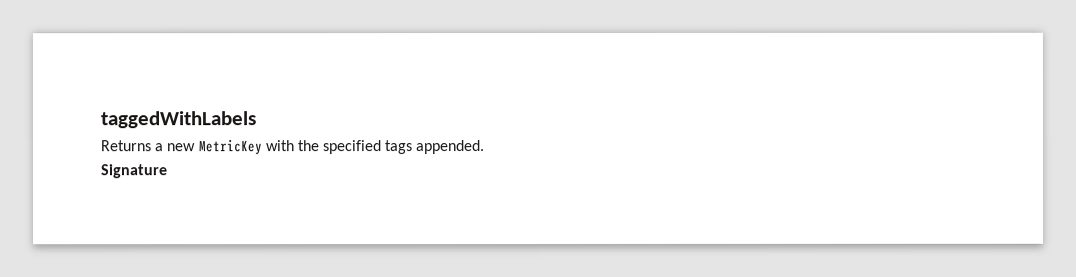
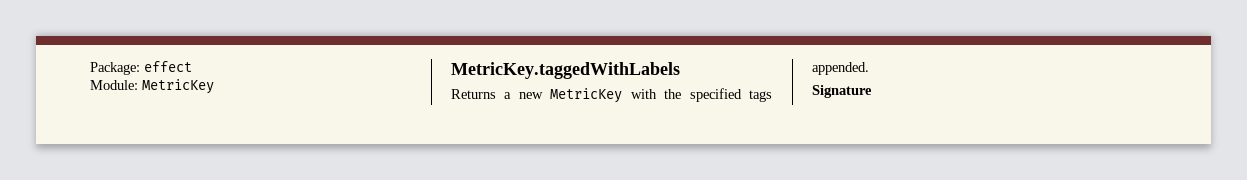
[100,111,256,129] taggedWithLabels -> [90,61,192,75] [90,79,214,94] [451,62,680,79] Package: effect // Module: MetricKey // MetricKey.taggedWithLabels

